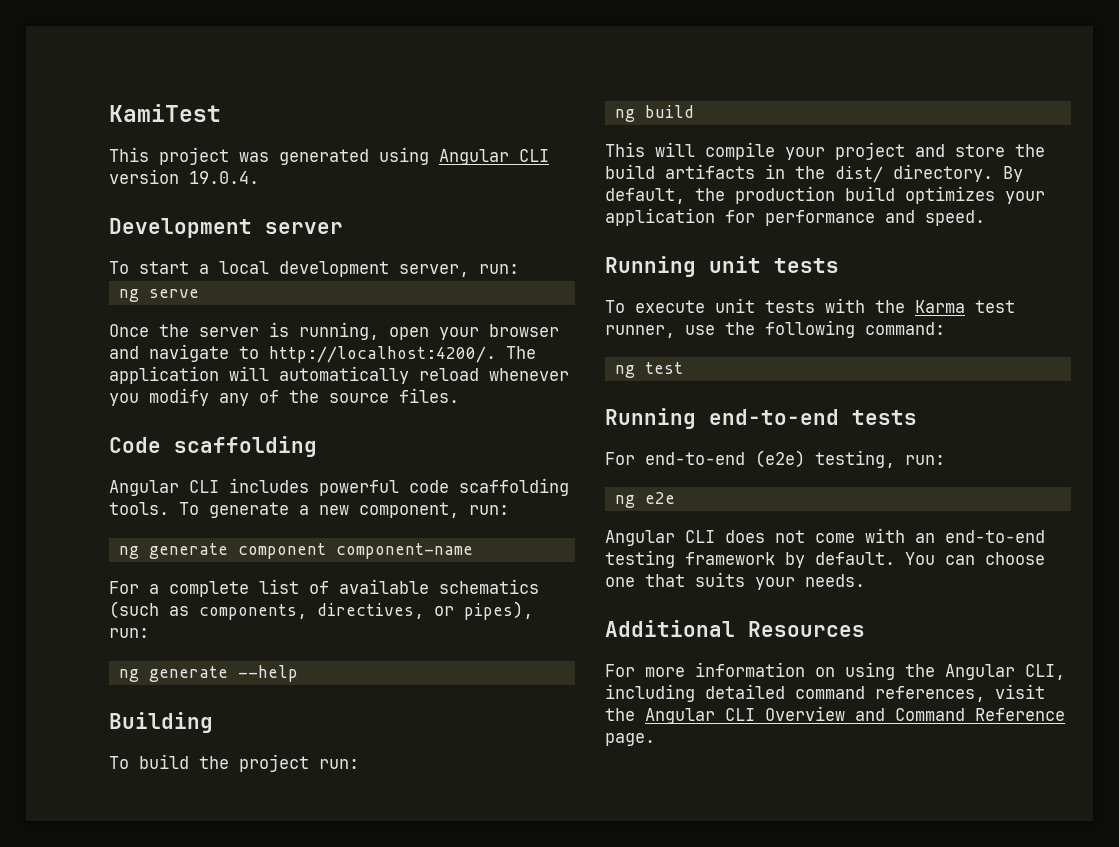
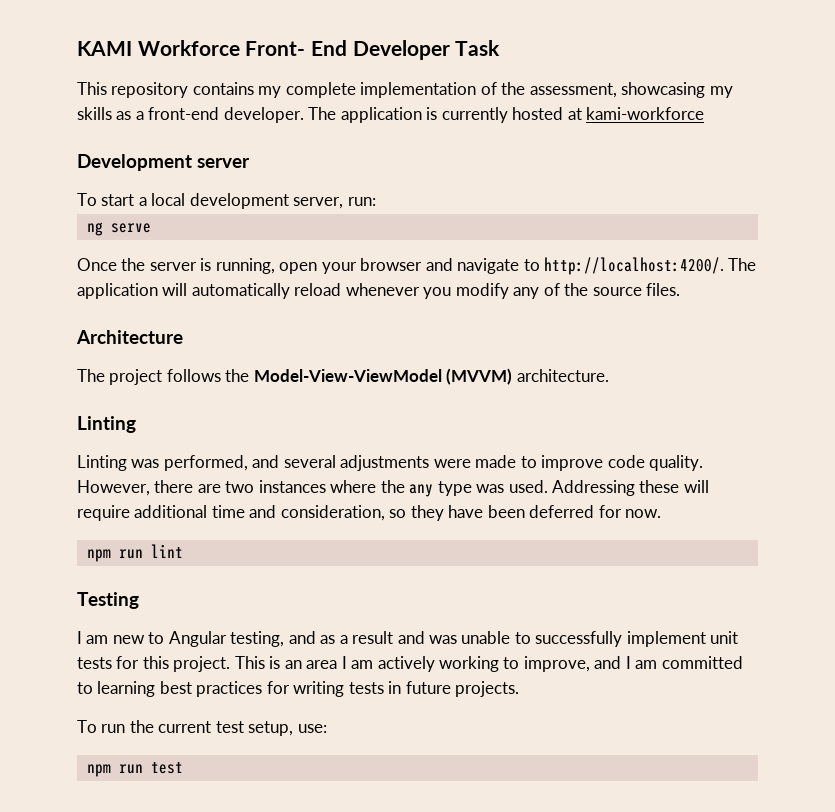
[109,104,221,122] [109,147,549,165] [109,169,259,184] KamiTest // This project was generated using Angular CLI version 19.0.4. -> [77,40,501,60] [77,82,733,98] [77,107,705,123] KAMI Workforce Front- End Developer Task // This repository contains my complete implementation of the assessment, showcasing my skills as a front-end developer. The application is currently hosted at kami-workforce
[109,436,317,457] [109,478,569,496] [109,502,509,518] [118,543,473,559] [109,579,539,597] [109,601,533,620] [109,628,149,638] [118,665,298,682] [109,712,213,733] [109,754,359,772] [614,105,694,122] [605,142,1045,160] [605,164,1023,183] [605,186,1045,204] [605,208,985,226] [605,256,839,277] [605,298,1015,313] [605,320,945,338] [614,362,683,378] [605,408,917,429] [605,450,945,468] [614,492,675,508] [605,528,1045,546] [605,550,1045,568] [605,572,865,590] [605,620,865,637] [605,662,1065,680] [605,684,1045,702] [605,706,1065,724] [605,733,655,746] Code scaffolding // Angular CLI includes powerful code scaffolding tools. To generate a new component, run: // ng generate component component-name // For a complete list of available schematics (such as components, directives, or pipes), run: // ng generate --help // Building // To build the project run: // ng build // This will compile your project and store the build artifacts in the dist/ directory. By default, the production build optimizes your application for performance and speed. // Running unit tests // To execute unit tests with the Karma test runner, use the following command: // ng test // Running end-to-end tests // For end-to-end (e2e) testing, run: // ng e2e // Angular CLI does not come with an end-to-end testing framework by default. You can choose one that suits your needs. // Additional Resources // For more information on using the Angular CLI, including detailed command references, visit the Angular CLI Overview and Command Reference page. -> [76,330,183,344] [77,368,609,385] [77,416,136,433] [77,455,704,471] [77,480,709,497] [77,505,662,521] [86,544,183,562] [77,592,139,609] [77,631,739,647] [77,656,743,672] [77,681,520,697] [77,720,327,736] [86,762,183,777] Architecture // The project follows the Model-View-ViewModel (MVVM) architecture. // Linting // Linting was performed, and several adjustments were made to improve code quality. However, there are two instances where the any type was used. Addressing these will require additional time and consideration, so they have been deferred for now. // npm run lint // Testing // I am new to Angular testing, and as a result and was unable to successfully implement unit tests for this project. This is an area I am actively working to improve, and I am committed to learning best practices for writing tests in future projects. // To run the current test setup, use: // npm run test

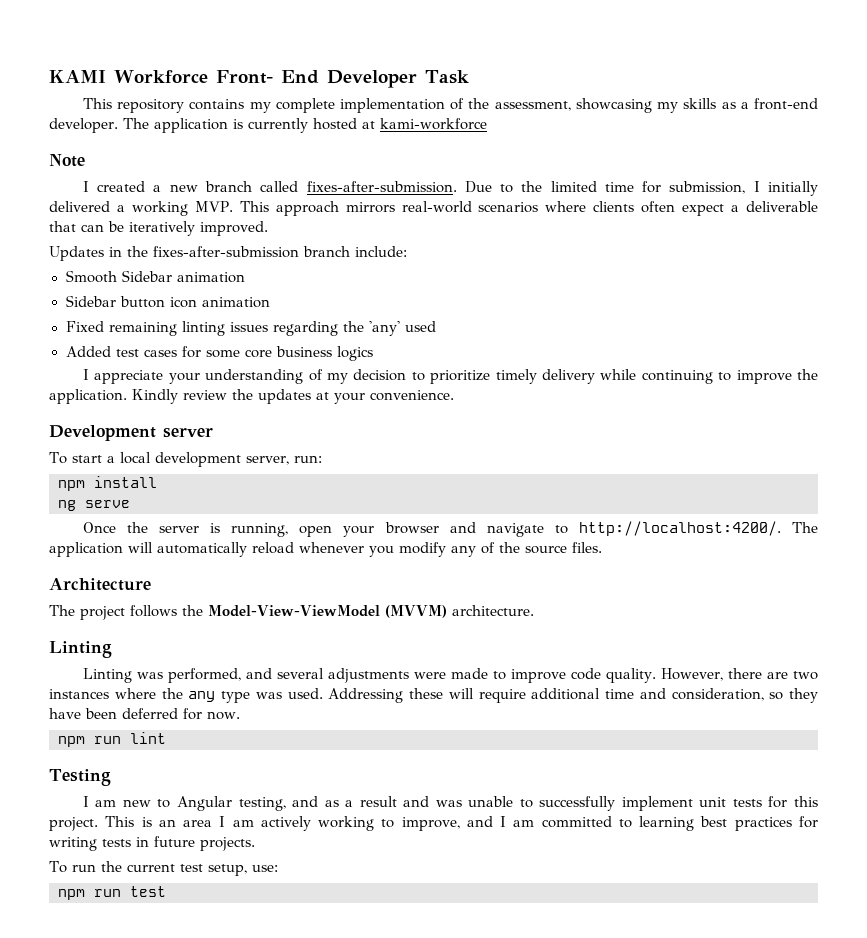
(705, 113) none -> [49,154,85,167] [82,181,819,196] [49,201,818,216] [49,221,268,236] [49,246,407,261] [65,270,245,283] [65,295,270,308] [65,321,436,336] [65,346,373,361] [82,369,818,384] [49,389,454,404] // Note // I created a new branch called fixes-after-submission. Due to the limited time for submission, I initially delivered a working MVP. This approach mirrors real-world scenarios where clients often expect a deliverable that can be iteratively improved. // Updates in the fixes-after-submission branch include: // Smooth Sidebar animation // Sidebar button icon animation // Fixed remaining linting issues regarding the 'any' used // Added test cases for some core business logics // I appreciate your understanding of my decision to prioritize timely delivery while continuing to improve the application. Kindly review the updates at your convenience.
(376, 201) none -> [58,476,157,491] // npm install

